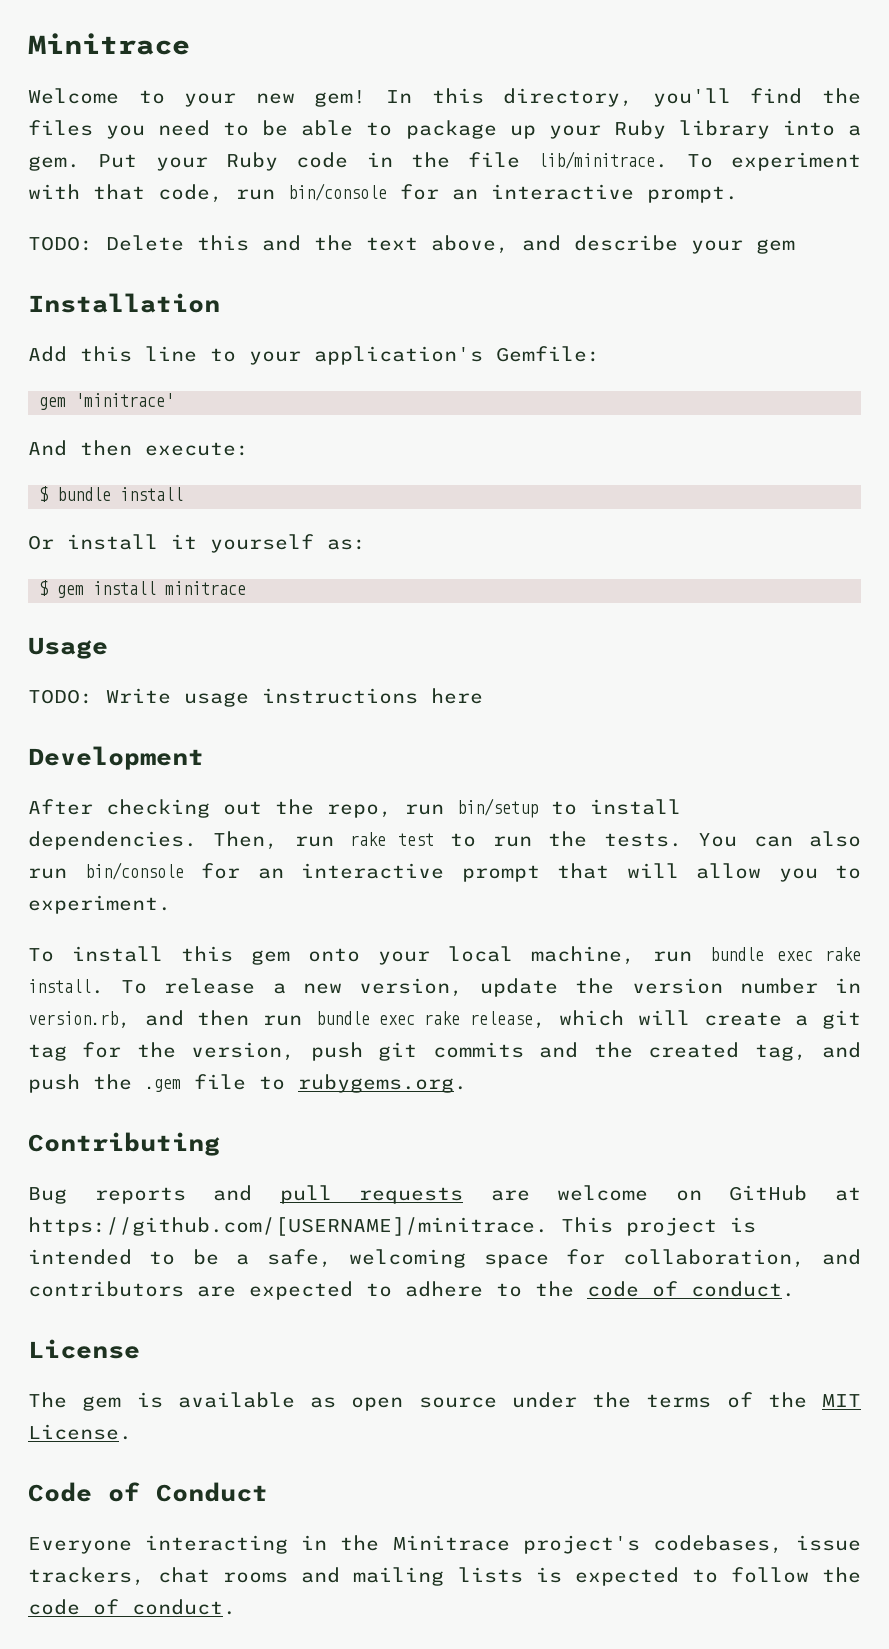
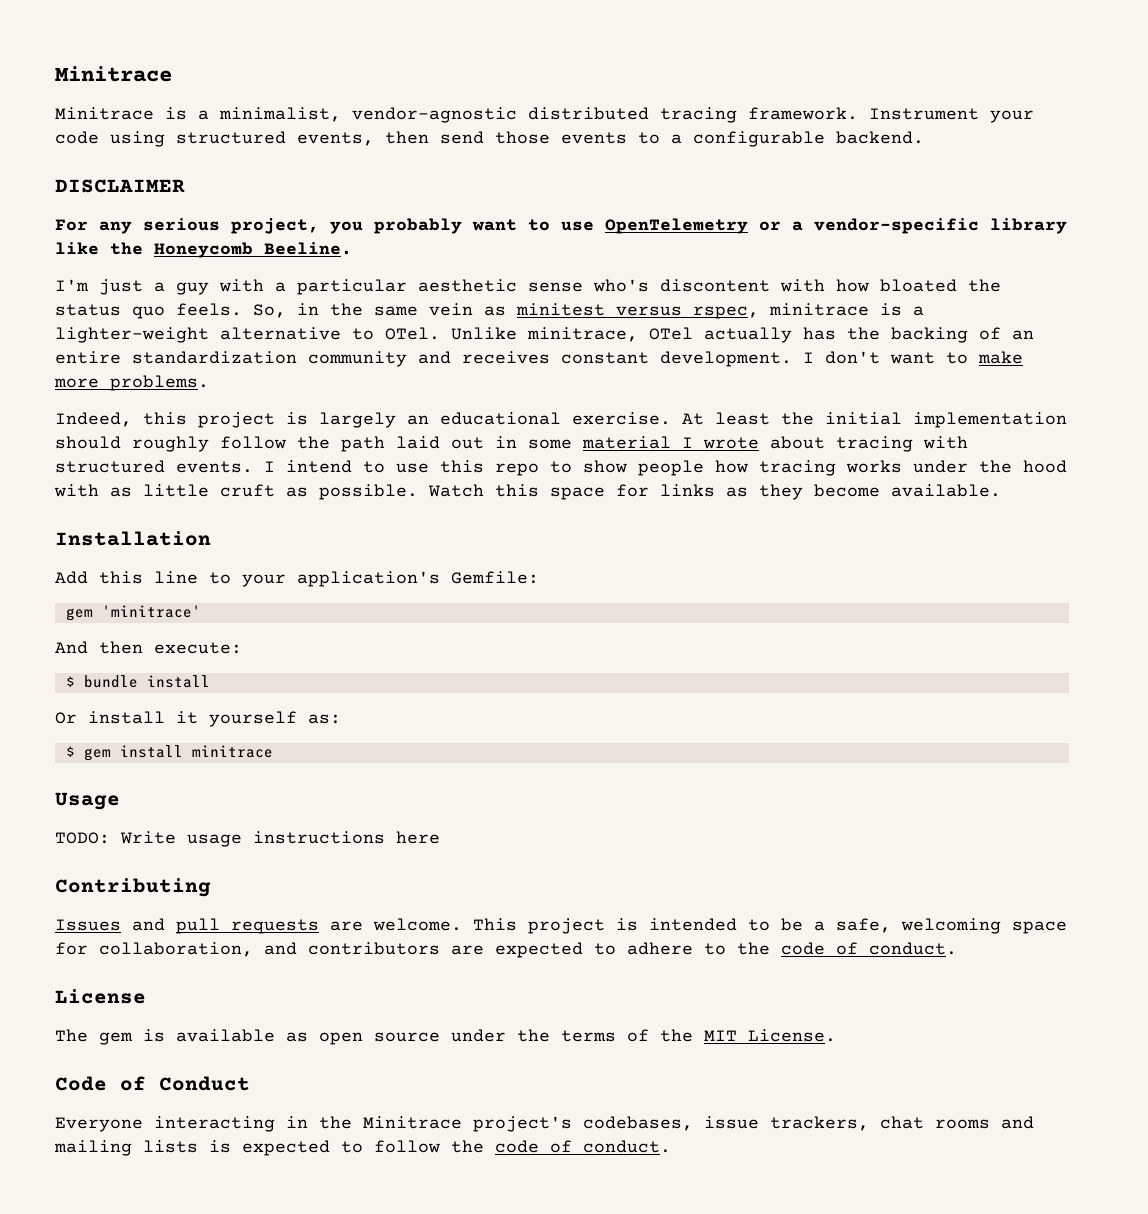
[28,88,862,107] [28,120,862,139] [28,151,861,171] [28,183,738,203] [28,235,795,254] Welcome to your new gem! In this directory, you'll find the files you need to be able to package up your Ruby library into a gem. Put your Ruby code in the file lib/minitrace. To experiment with that code, run bin/console for an interactive prompt. // TODO: Delete this and the text above, and describe your gem -> [55,107,1034,123] [55,131,924,147] [55,179,185,193] [55,218,1067,234] [55,242,352,258] [55,279,1001,295] [55,303,924,319] [55,327,1034,343] [55,351,1023,367] [54,375,209,391] [55,412,1067,428] [55,436,968,452] [55,460,1067,476] [54,484,1001,500] Minitrace is a minimalist, vendor-agnostic distributed tracing framework. Instrument your code using structured events, then send those events to a configurable backend. // DISCLAIMER // For any serious project, you probably want to use OpenTelemetry or a vendor-specific library like the Honeycomb Beeline. // I'm just a guy with a particular aesthetic sense who's discontent with how bloated the status quo feels. So, in the same vein as minitest versus rspec, minitrace is a lighter-weight alternative to OTel. Unlike minitrace, OTel actually has the backing of an entire standardization community and receives constant development. I don't want to make more problems. // Indeed, this project is largely an educational exercise. At least the initial implementation should roughly follow the path laid out in some material I wrote about tracing with structured events. I intend to use this repo to show people how tracing works under the hood with as little cruft as possible. Watch this space for links as they become available.
[28,746,204,770] [28,798,681,818] [28,831,862,850] [28,862,861,882] [28,895,171,914] [28,946,862,965] [28,978,862,997] [28,1010,862,1029] [28,1042,862,1061] [28,1074,467,1093] // Development // After checking out the repo, run bin/setup to install dependencies. Then, run rake test to run the tests. You can also run bin/console for an interactive prompt that will allow you to experiment. // To install this gem onto your local machine, run bundle exec rake install. To release a new version, update the version number in version.rb, and then run bundle exec rake release, which will create a git tag for the version, push git commits and the created tag, and push the .gem file to rubygems.org. -> (440, 837) none
[28,1187,186,1204] Bug reports -> [55,919,121,931] Issues
[557,1185,861,1201] [28,1217,548,1236] welcome on GitHub at https://github.com/[USERNAME]/minitrace. -> [373,918,462,931] welcome.

